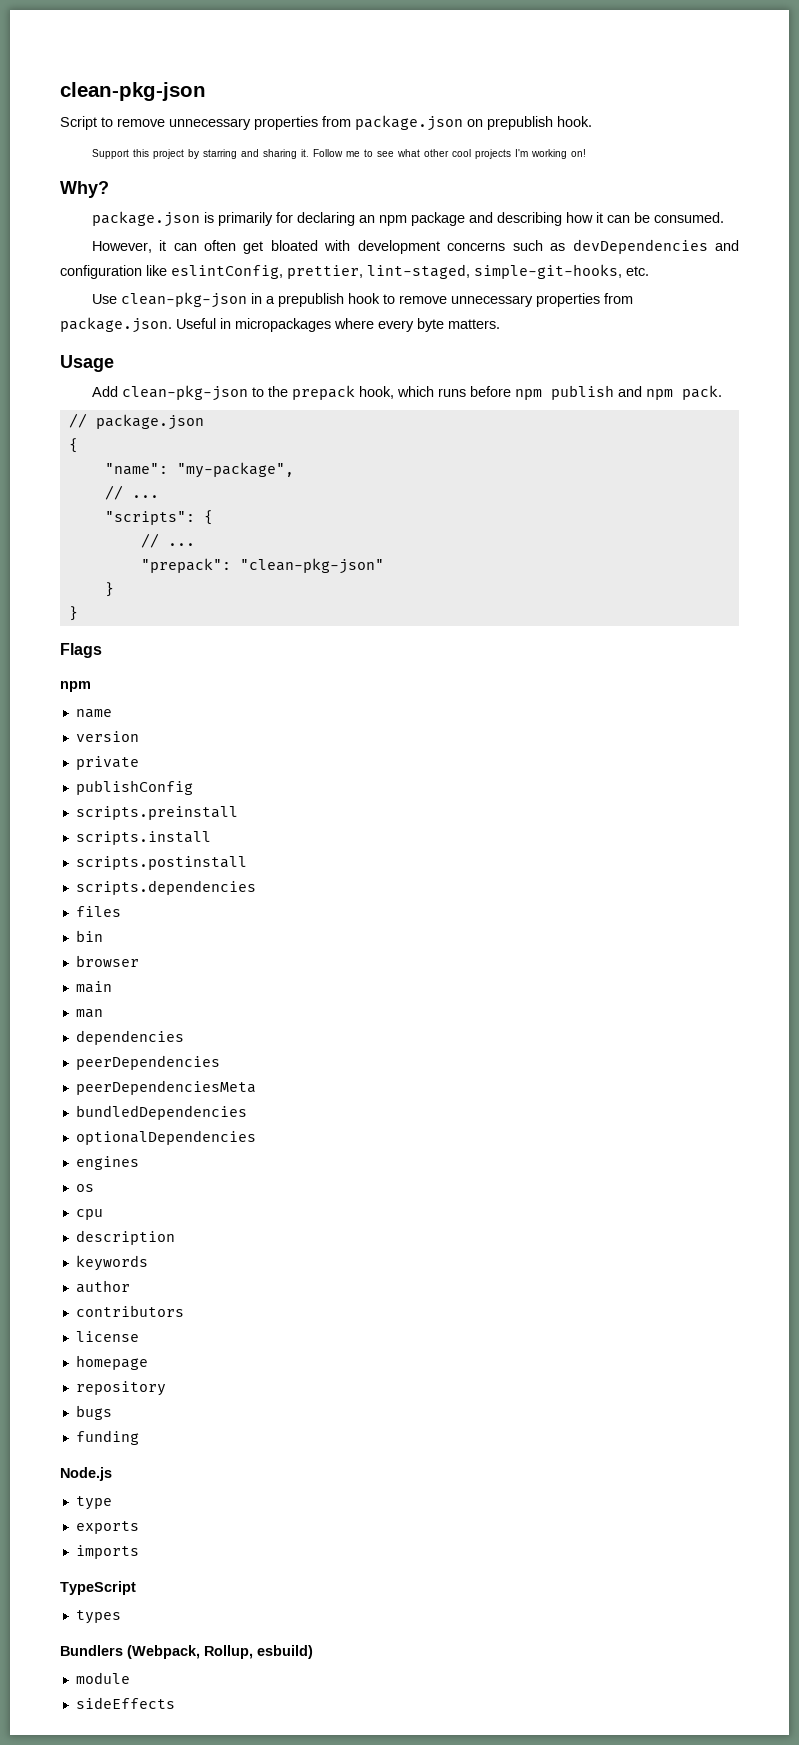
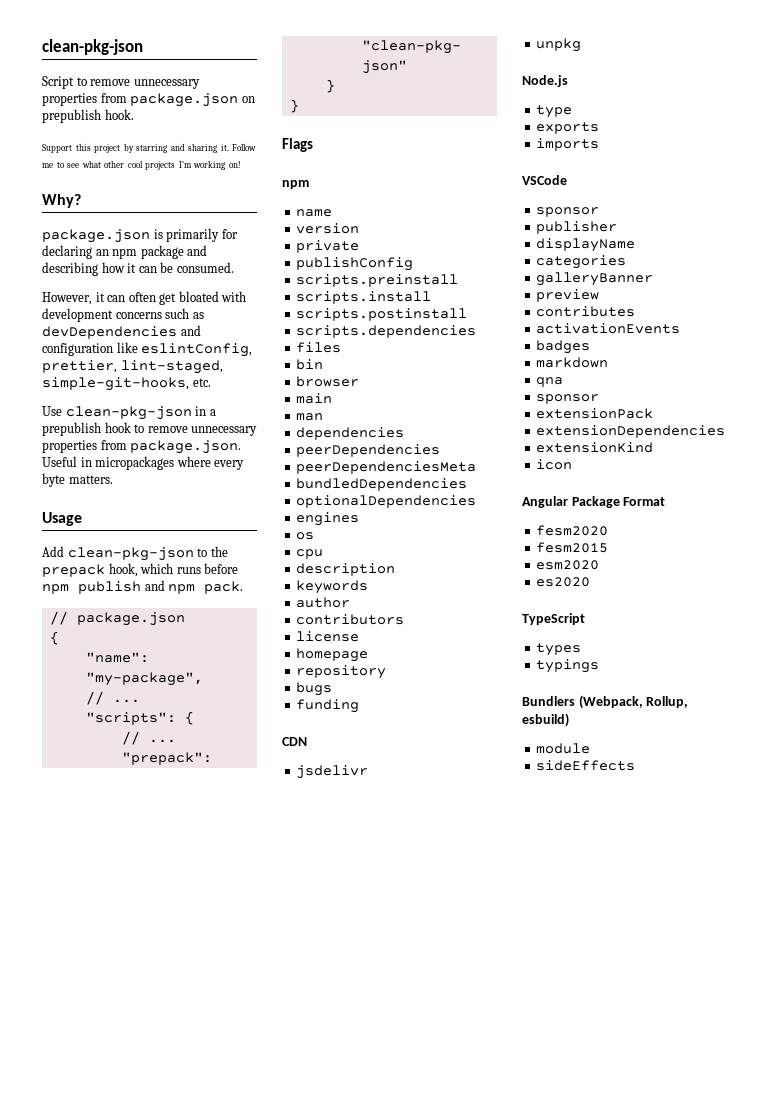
(139, 1437) none -> [282,737,307,746] [296,765,369,779] [536,38,582,52] // CDN // jsdelivr // unpkg
(139, 1552) none -> [522,175,567,185] [536,207,600,217] [536,221,618,234] [536,238,636,252] [536,255,627,269] [536,272,654,286] [536,289,600,302] [536,306,636,317] [536,323,681,334] [536,340,591,354] [536,357,609,368] [536,377,564,387] [536,394,600,404] [536,408,654,419] [536,425,726,438] [536,442,654,453] [536,459,573,470] [522,496,666,508] [536,525,609,536] [536,542,609,553] [536,560,600,570] [536,577,591,587] // VSCode // sponsor // publisher // displayName // categories // galleryBanner // preview // contributes // activationEvents // badges // markdown // qna // sponsor // extensionPack // extensionDependencies // extensionKind // icon // Angular Package Format // fesm2020 // fesm2015 // esm2020 // es2020
(121, 1617) none -> [536,659,600,673] // typings

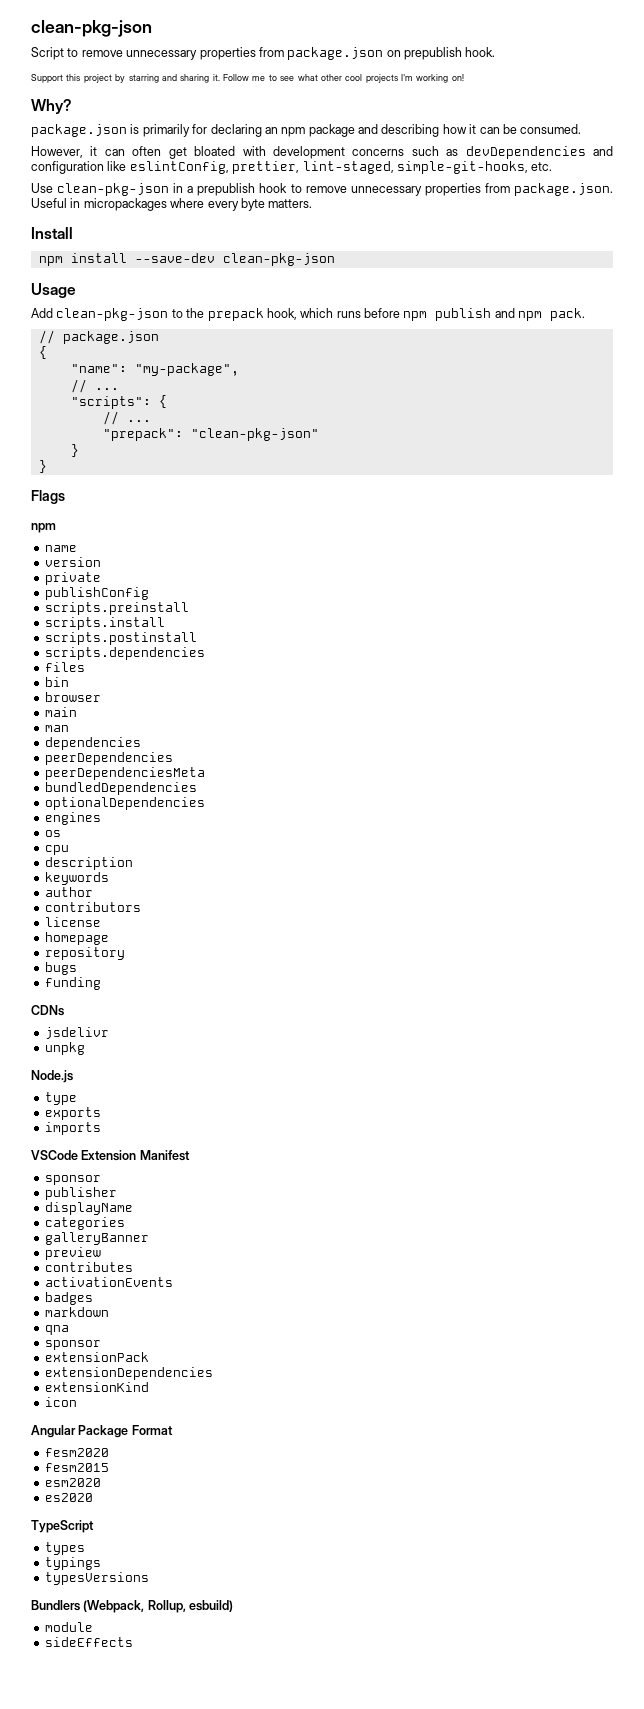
(113, 479) none -> [31,227,73,239] [38,253,335,266] // Install // npm install --save-dev clean-pkg-json
[282,737,307,746] CDN -> [31,1005,64,1016] CDNs
(567, 180) none -> [81,1150,190,1161] Extension Manifest
(600, 666) none -> [44,1572,149,1585] // typesVersions

